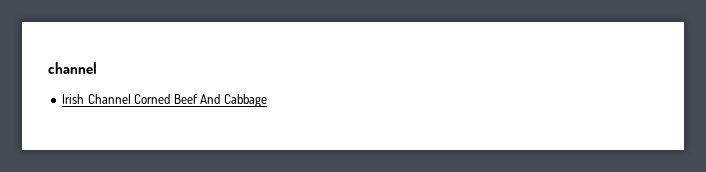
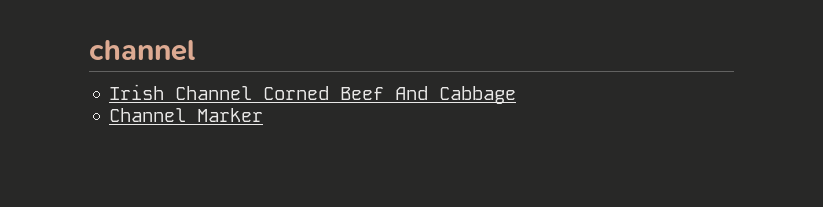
(267, 100) none -> [109,108,264,122] // Channel Marker

